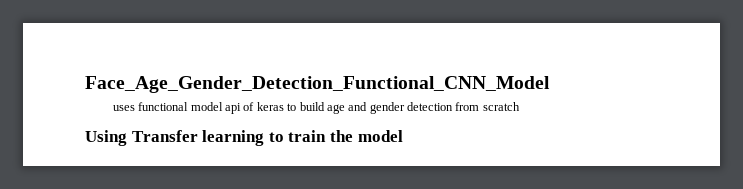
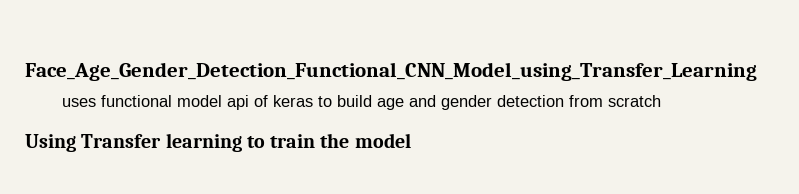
[85,76,550,93] Face_Age_Gender_Detection_Functional_CNN_Model -> [25,62,757,81] Face_Age_Gender_Detection_Functional_CNN_Model_using_Transfer_Learning

